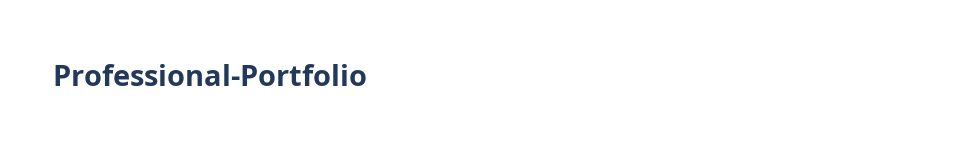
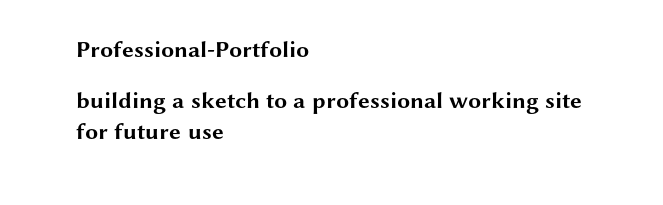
(367, 75) none -> [76,92,583,114] [76,123,224,139] // building a sketch to a professional working site for future use

